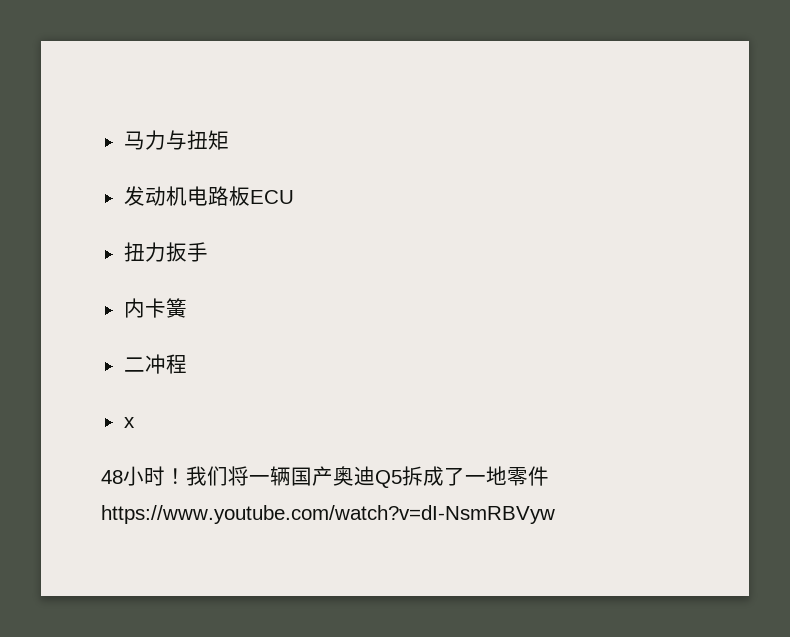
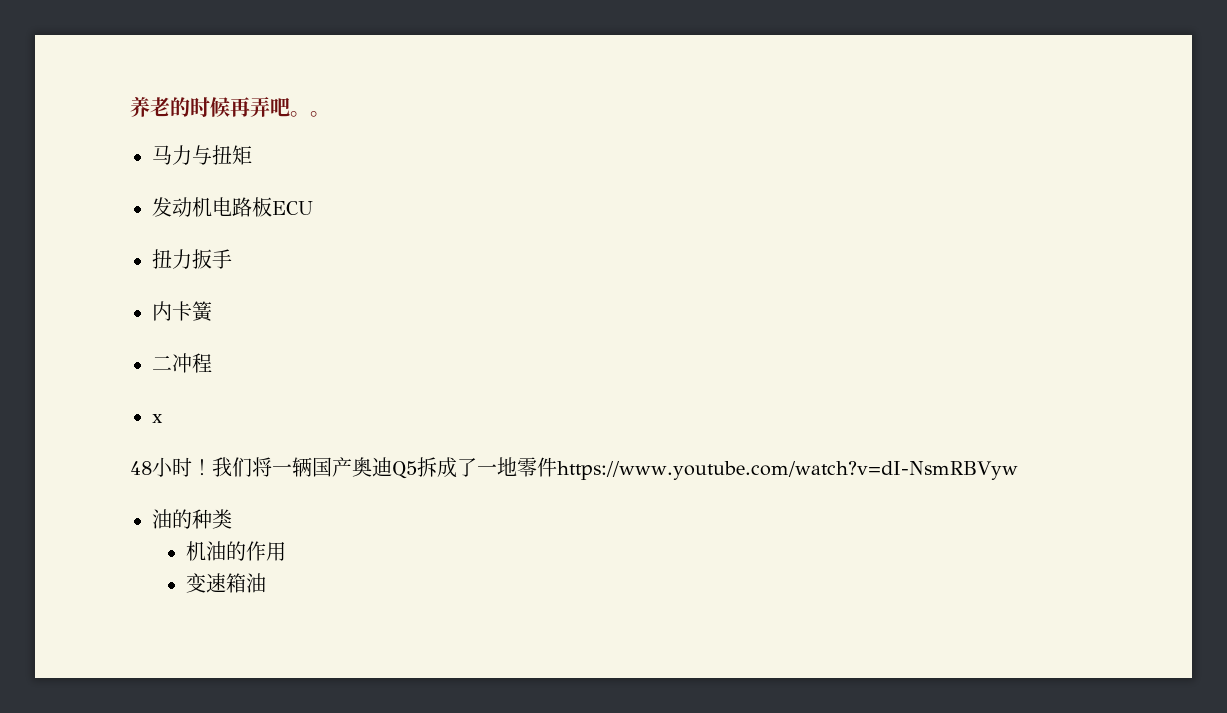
(123, 140) none -> [130,97,330,117] 养老的时候再弄吧。。 //
(555, 514) none -> [152,509,232,529] [185,541,286,561] [185,573,266,593] // 油的种类 // 机油的作用 // 变速箱油

